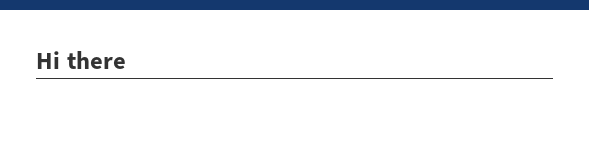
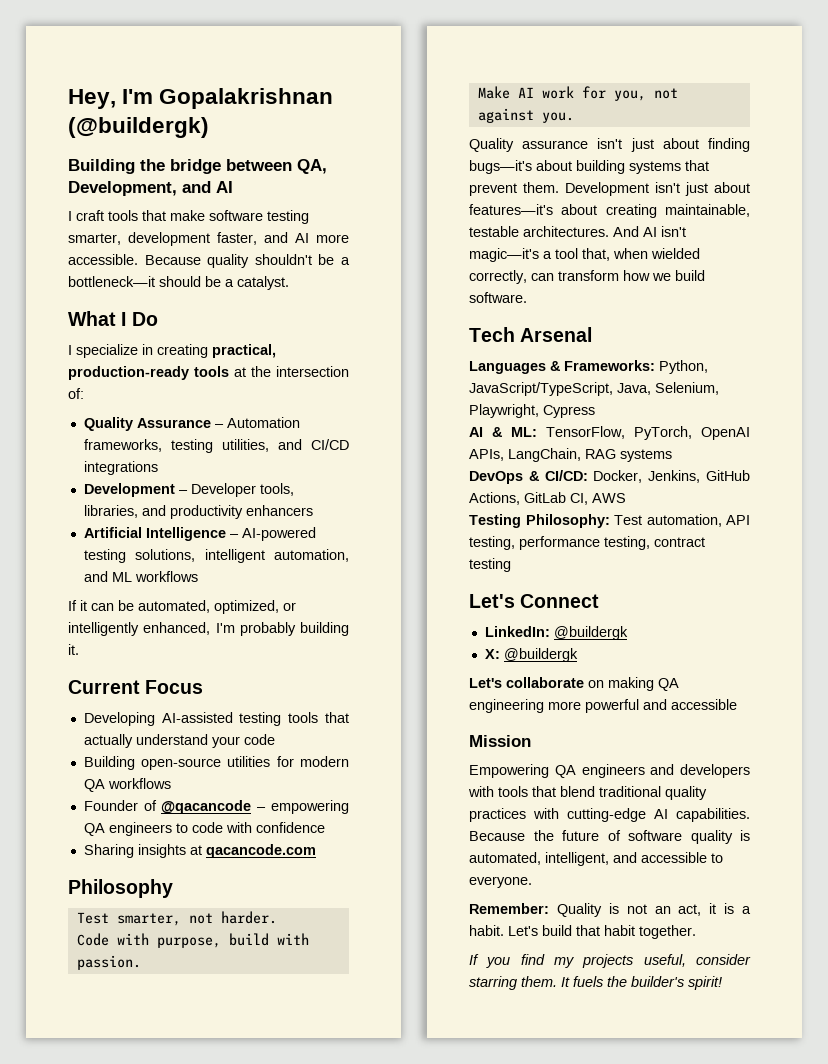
[36,51,126,69] Hi there -> [68,88,334,109] [68,117,209,138] [68,159,327,174] [68,181,233,196] [68,210,309,224] [68,232,349,246] [68,254,350,268] [68,276,289,290] [68,311,158,326] [68,344,276,358] [68,366,349,380] [68,388,84,399] [83,417,300,431] [83,439,349,453] [83,461,158,475] [83,483,294,497] [83,505,313,519] [83,527,316,541] [83,549,349,563] [83,571,198,582] [68,600,296,614] [68,622,349,636] [68,644,79,655] [68,680,204,694] [83,712,349,726] [83,734,275,748] [83,756,349,770] [83,778,171,792] [83,800,349,814] [83,822,325,836] [83,844,316,858] [68,879,173,898] [76,911,277,926] [76,933,309,948] [76,955,141,970] [477,86,678,101] [477,108,574,123] [469,138,750,152] [469,160,709,174] [469,182,750,196] [469,204,750,218] [469,226,686,237] [469,248,700,262] [469,270,705,284] [469,292,527,303] [469,327,593,342] [469,360,708,374] [469,382,719,396] [469,404,595,418] [469,426,750,440] [469,448,672,462] [469,470,750,484] [469,492,626,505] [469,514,750,528] [469,536,705,550] [469,558,511,572] [469,594,600,608] [484,626,628,640] [484,648,578,662] [469,677,679,691] [469,699,737,713] [469,735,531,747] [469,764,750,778] [468,786,707,800] [469,808,750,822] [469,830,750,844] [469,852,723,866] [469,876,532,888] [469,903,751,917] [469,925,696,939] [469,954,751,968] [469,976,722,990] Hey, I'm Gopalakrishnan (@buildergk) // Building the bridge between QA, Development, and AI // I craft tools that make software testing smarter, development faster, and AI more accessible. Because quality shouldn't be a bottleneck—it should be a catalyst. // What I Do // I specialize in creating practical, production-ready tools at the intersection of: // Quality Assurance – Automation frameworks, testing utilities, and CI/CD integrations // Development – Developer tools, libraries, and productivity enhancers // Artificial Intelligence – AI-powered testing solutions, intelligent automation, and ML workflows // If it can be automated, optimized, or intelligently enhanced, I'm probably building it. // Current Focus // Developing AI-assisted testing tools that actually understand your code // Building open-source utilities for modern QA workflows // Founder of @qacancode – empowering QA engineers to code with confidence // Sharing insights at qacancode.com // Philosophy // Test smarter, not harder. // Code with purpose, build with passion. // Make AI work for you, not against you. // Quality assurance isn't just about finding bugs—it's about building systems that prevent them. Development isn't just about features—it's about creating maintainable, testable architectures. And AI isn't magic—it's a tool that, when wielded correctly, can transform how we build software. // Tech Arsenal // Languages & Frameworks: Python, JavaScript/TypeScript, Java, Selenium, Playwright, Cypress // AI & ML: TensorFlow, PyTorch, OpenAI APIs, LangChain, RAG systems // DevOps & CI/CD: Docker, Jenkins, GitHub Actions, GitLab CI, AWS // Testing Philosophy: Test automation, API testing, performance testing, contract testing // Let's Connect // LinkedIn: @buildergk // X: @buildergk // Let's collaborate on making QA engineering more powerful and accessible // Mission // Empowering QA engineers and developers with tools that blend traditional quality practices with cutting-edge AI capabilities. Because the future of software quality is automated, intelligent, and accessible to everyone. // Remember: Quality is not an act, it is a habit. Let's build that habit together. // If you find my projects useful, consider starring them. It fuels the builder's spirit!

